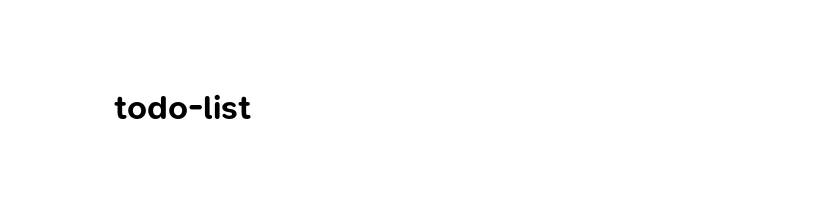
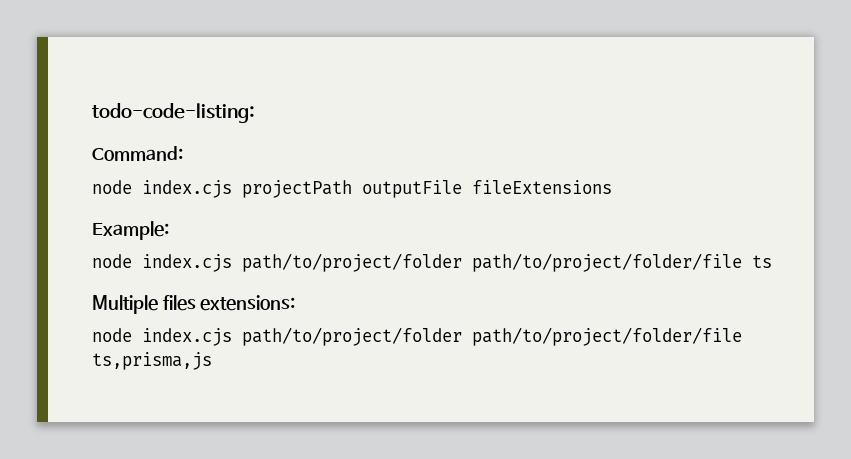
[114,94,251,120] todo-list -> [92,103,255,123] [92,146,183,161] [92,180,612,198] [92,221,169,240] [92,253,772,272] [92,295,296,314] [92,327,742,346] [92,352,212,370] todo-code-listing: // Command: // node index.cjs projectPath outputFile fileExtensions // Example: // node index.cjs path/to/project/folder path/to/project/folder/file ts // Multiple files extensions: // node index.cjs path/to/project/folder path/to/project/folder/file ts,prisma,js

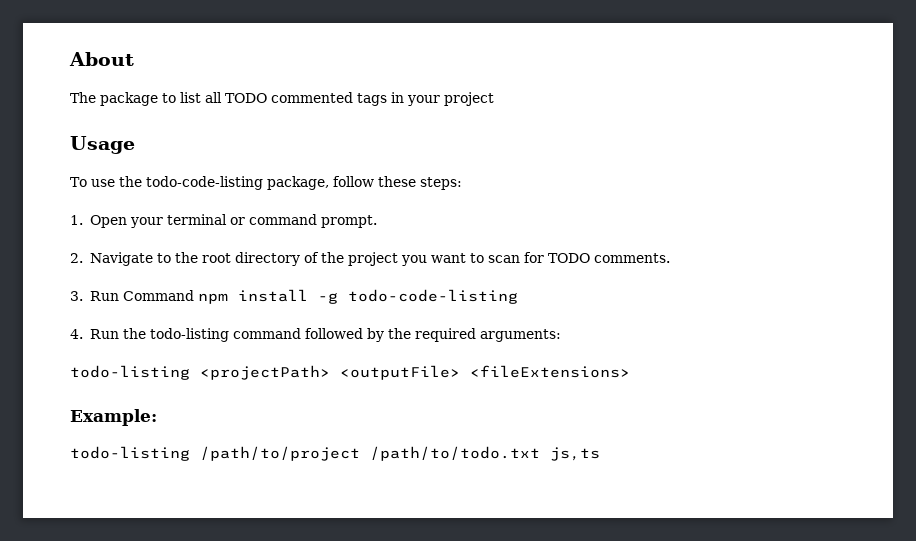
[92,103,255,123] [92,146,183,161] [92,180,612,198] [92,221,169,240] [92,253,772,272] [92,295,296,314] [92,327,742,346] [92,352,212,370] todo-code-listing: // Command: // node index.cjs projectPath outputFile fileExtensions // Example: // node index.cjs path/to/project/folder path/to/project/folder/file ts // Multiple files extensions: // node index.cjs path/to/project/folder path/to/project/folder/file ts,prisma,js -> [69,52,134,66] [70,92,494,106] [70,136,135,154] [70,176,462,190] [70,214,378,228] [70,252,671,266] [70,289,519,304] [70,328,562,342] [70,365,630,380] [70,409,157,426] [70,446,600,461] About // The package to list all TODO commented tags in your project // Usage // To use the todo-code-listing package, follow these steps: // 1. Open your terminal or command prompt. // 2. Navigate to the root directory of the project you want to scan for TODO comments. // 3. Run Command npm install -g todo-code-listing // 4. Run the todo-listing command followed by the required arguments: // todo-listing <projectPath> <outputFile> <fileExtensions> // Example: // todo-listing /path/to/project /path/to/todo.txt js,ts

